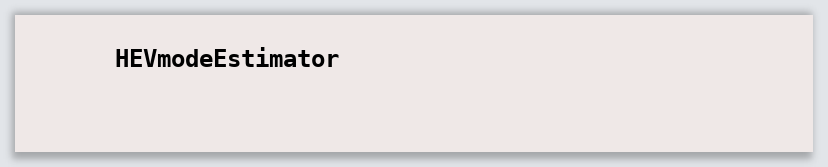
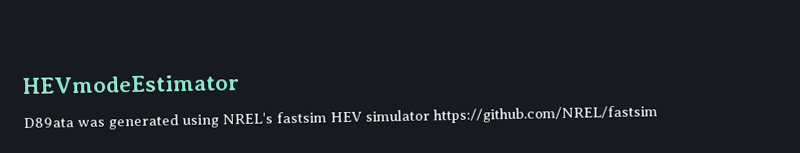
(339, 57) none -> [23,105,658,130] // D89ata was generated using NREL's fastsim HEV simulator https://github.com/NREL/fastsim

